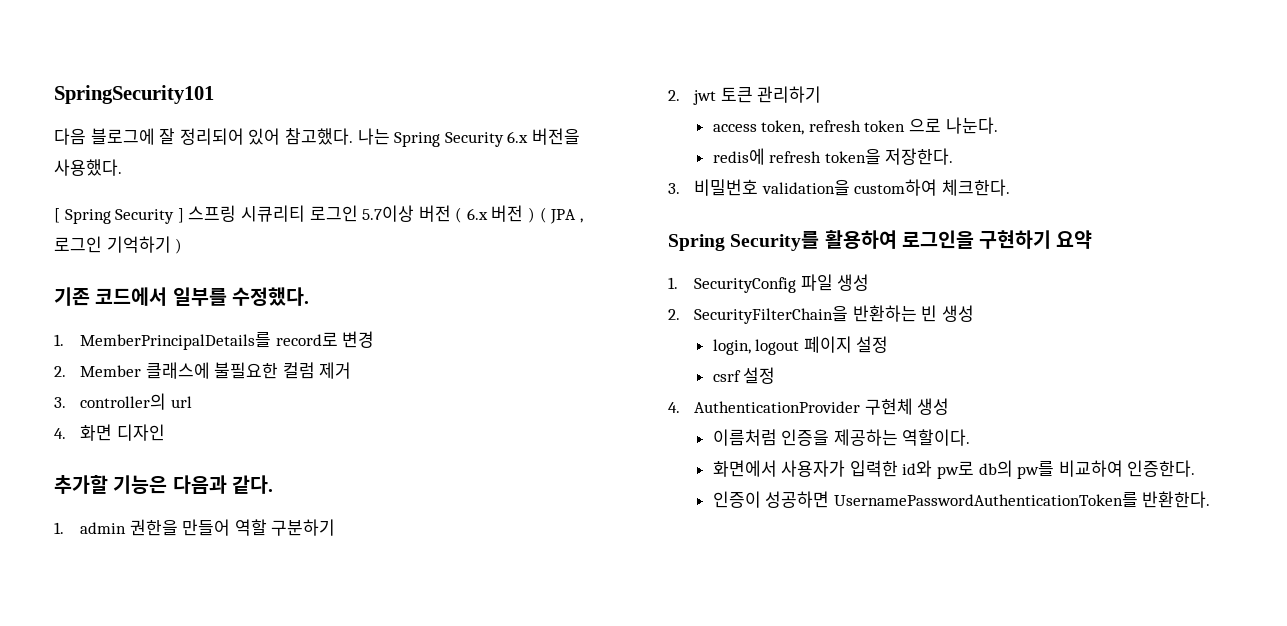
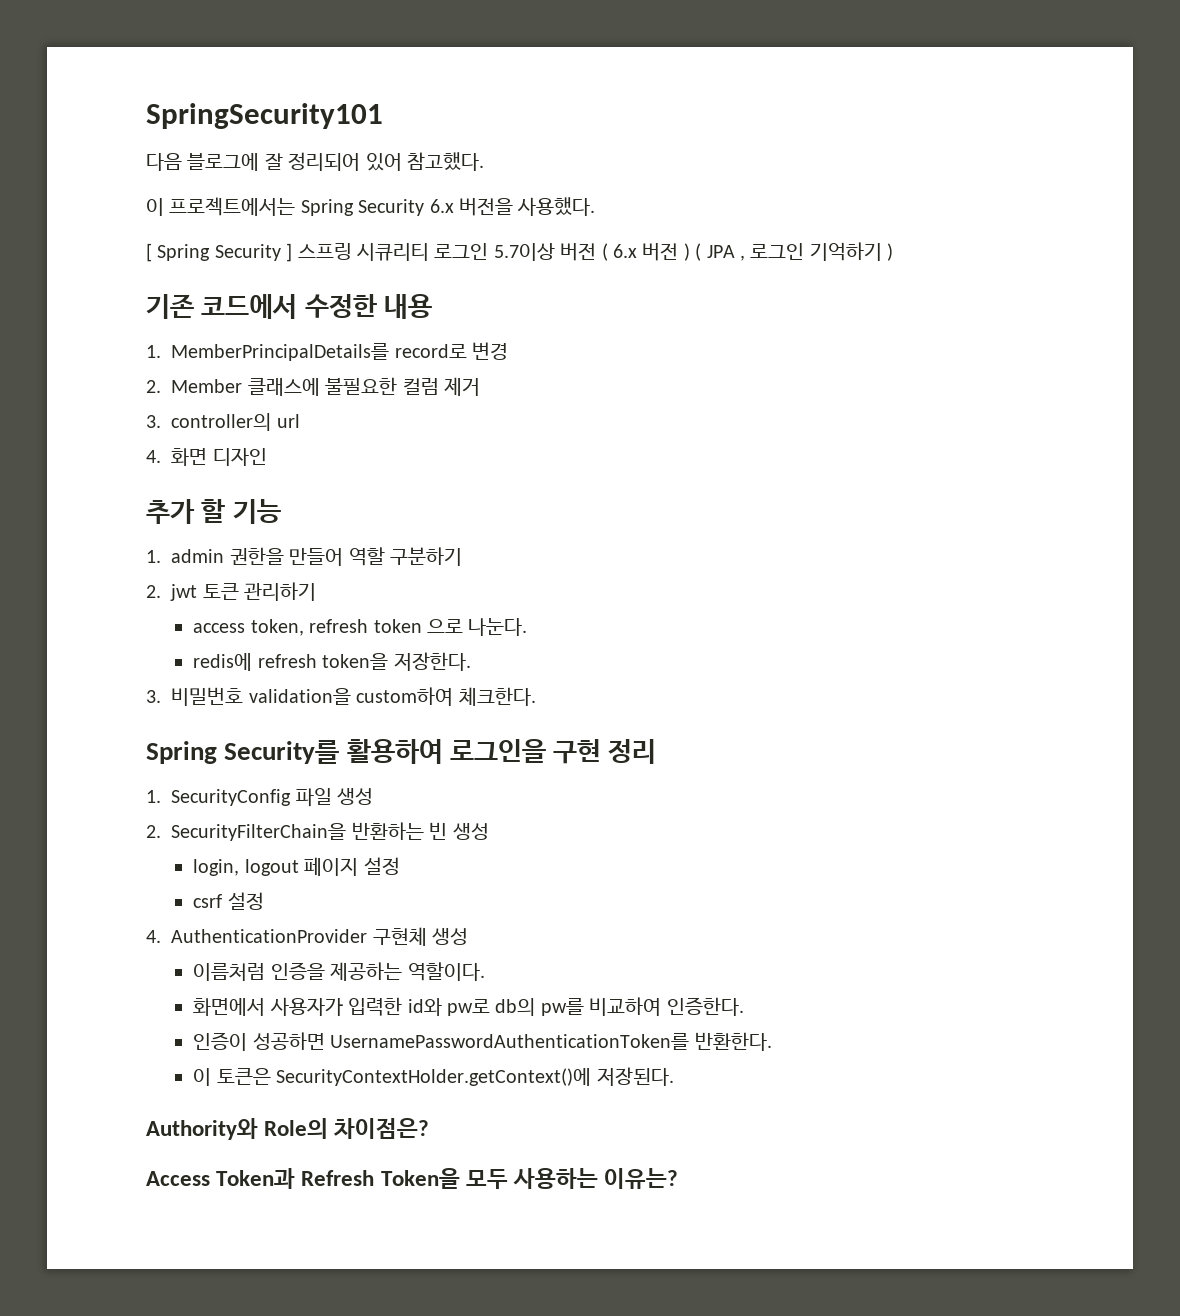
[357,128,390,145] 나는 -> [146,197,296,216] // 이 프로젝트에서는
[172,287,309,306] 일부를 수정했다. -> [304,294,432,319] 수정한 내용
[54,475,273,494] 추가할 기능은 다음과 같다. -> [146,499,281,524] 추가 할 기능
[979,230,1093,249] 구현하기 요약 -> [553,739,657,764] 구현 정리
(1211, 499) none -> [193,1067,674,1086] [146,1118,430,1140] [146,1168,679,1189] // 이 토큰은 SecurityContextHolder.getContext()에 저장된다. // Authority와 Role의 차이점은? // Access Token과 Refresh Token을 모두 사용하는 이유는?

